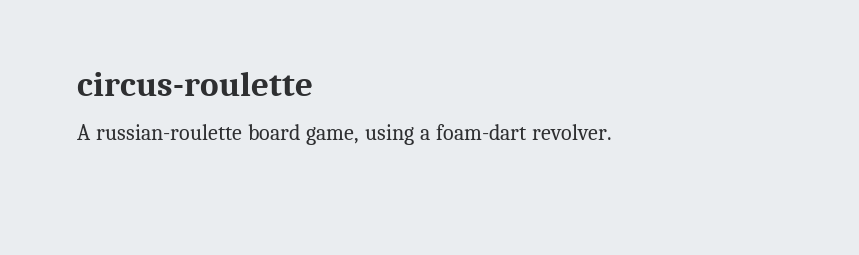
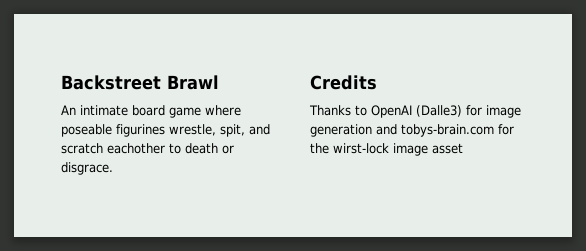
[77,71,313,96] [77,124,612,145] circus-roulette // A russian-roulette board game, using a foam-dart revolver. -> [61,75,219,90] [61,105,241,118] [61,124,270,137] [61,143,234,154] [61,162,113,175] [310,75,377,90] [309,105,521,118] [310,124,514,137] [310,143,463,156] Backstreet Brawl // An intimate board game where poseable figurines wrestle, spit, and scratch eachother to death or disgrace. // Credits // Thanks to OpenAI (Dalle3) for image generation and tobys-brain.com for the wirst-lock image asset

